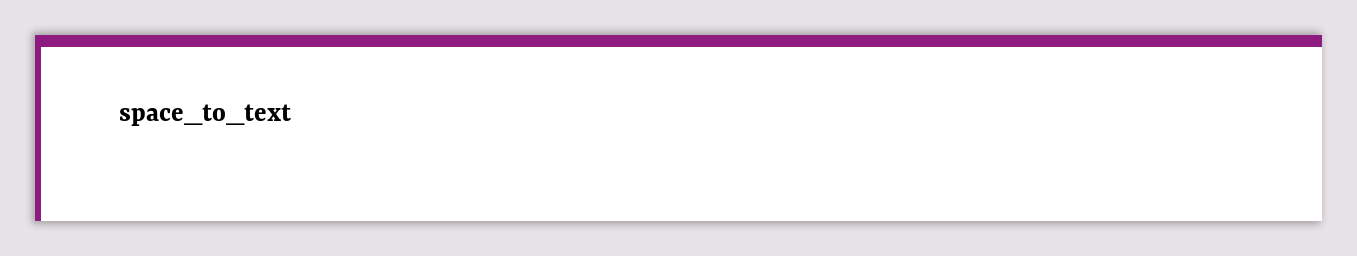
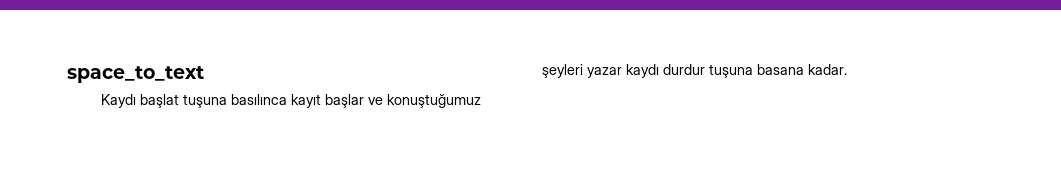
(291, 115) none -> [101,94,482,108] [542,64,847,78] // Kaydı başlat tuşuna basılınca kayıt başlar ve konuştuğumuz şeyleri yazar kaydı durdur tuşuna basana kadar.

